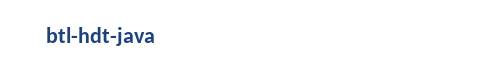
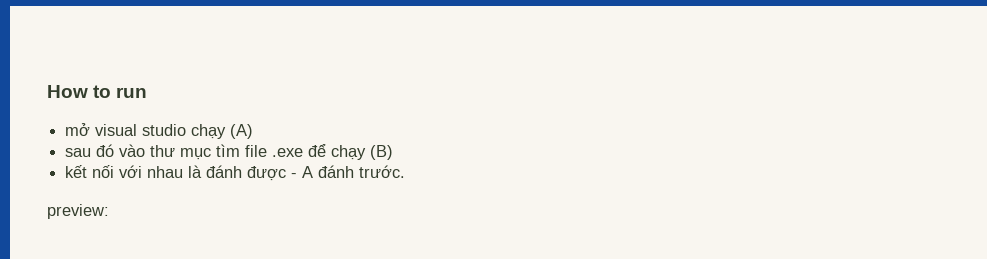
[46,27,155,46] btl-hdt-java -> [47,85,148,98] [65,123,254,139] [65,144,394,160] [65,165,406,181] [47,204,109,219] How to run // mở visual studio chạy (A) // sau đó vào thư mục tìm file .exe để chạy (B) // kết nối với nhau là đánh được - A đánh trước. // preview:

